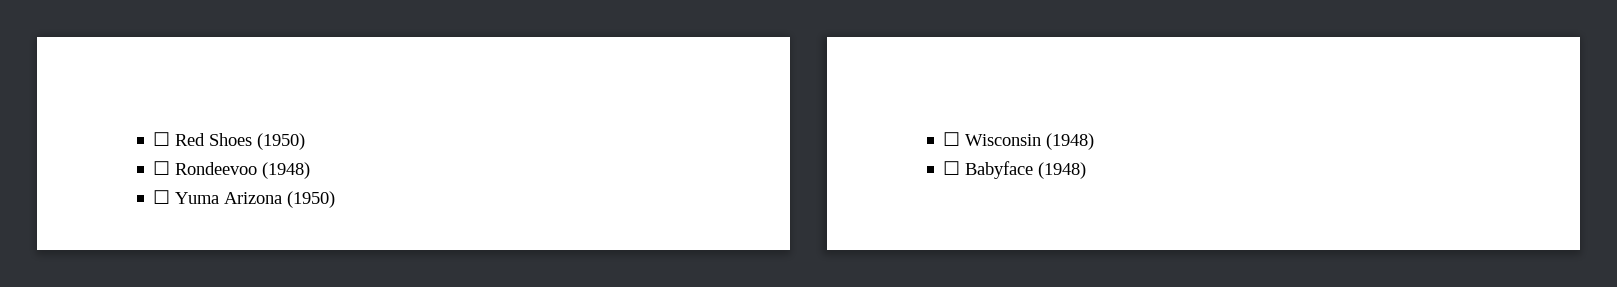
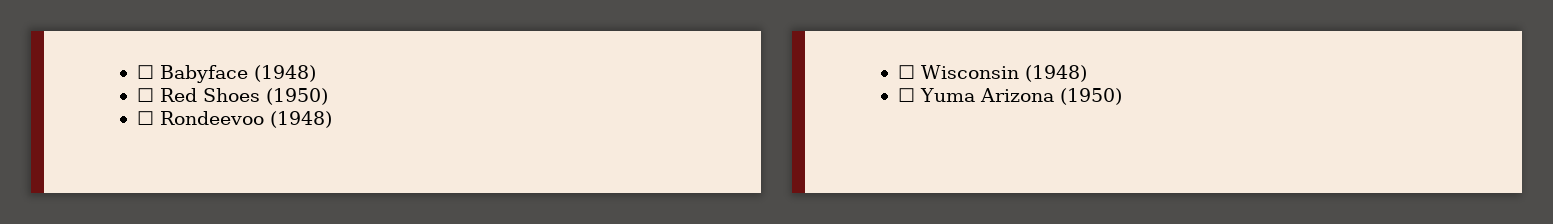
[153,132,171,146] ☐ -> [136,65,316,83] [136,88,154,102] ☐ Babyface (1948) // ☐
[153,190,336,208] // ☐ Yuma Arizona (1950) -> (332, 119) none
[965,161,1087,179] Babyface (1948) -> [919,88,1122,105] Yuma Arizona (1950)

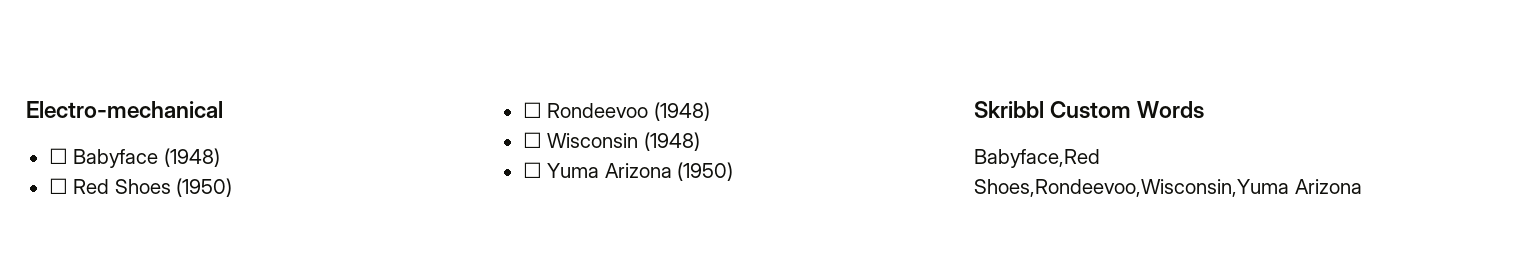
(136, 72) none -> [26,101,223,118] Electro-mechanical //
(1122, 96) none -> [974,101,1205,119] [974,149,1100,168] [974,179,1362,197] // Skribbl Custom Words // Babyface,Red Shoes,Rondeevoo,Wisconsin,Yuma Arizona

